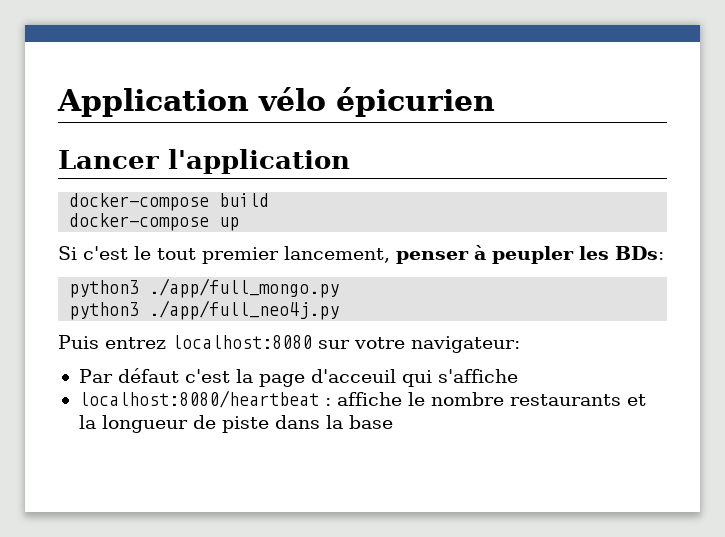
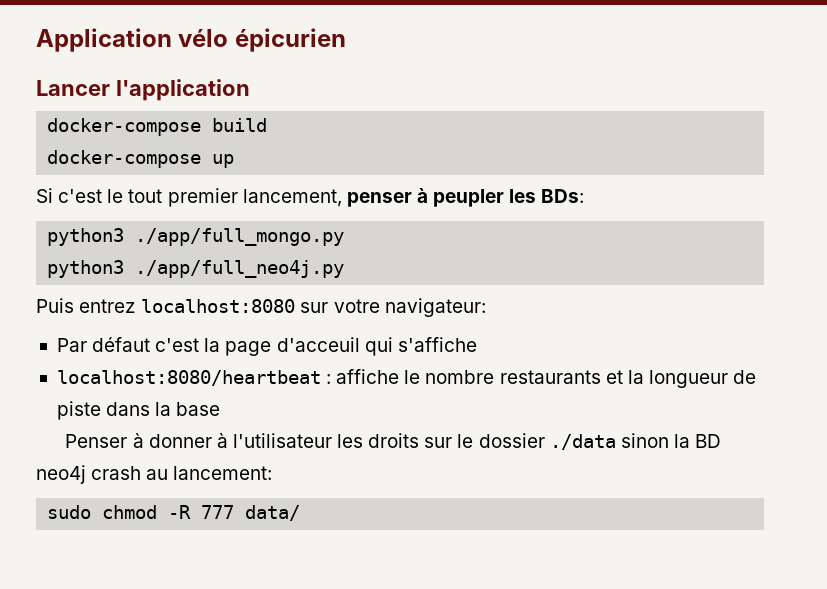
(393, 422) none -> [65,433,722,450] [36,465,273,484] [47,505,301,521] // Penser à donner à l'utilisateur les droits sur le dossier ./data sinon la BD neo4j crash au lancement: // sudo chmod -R 777 data/

